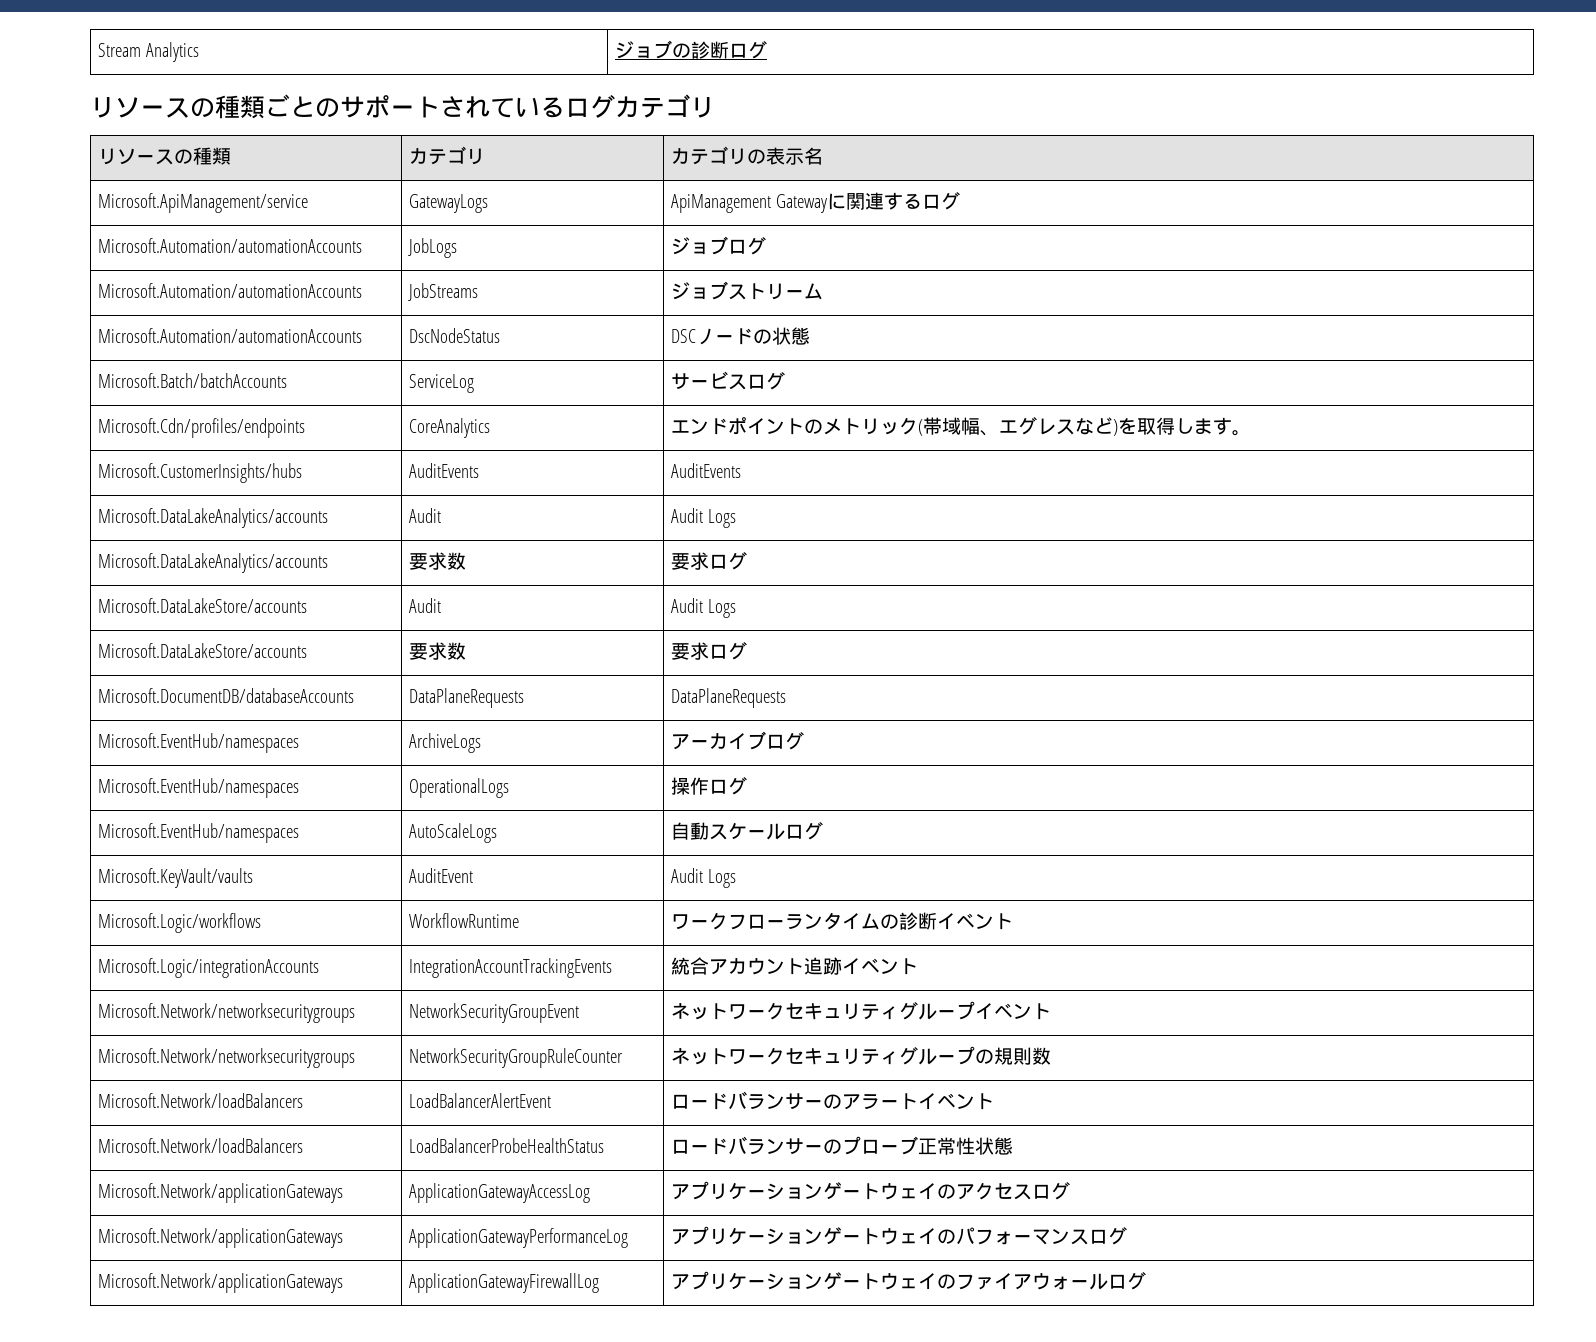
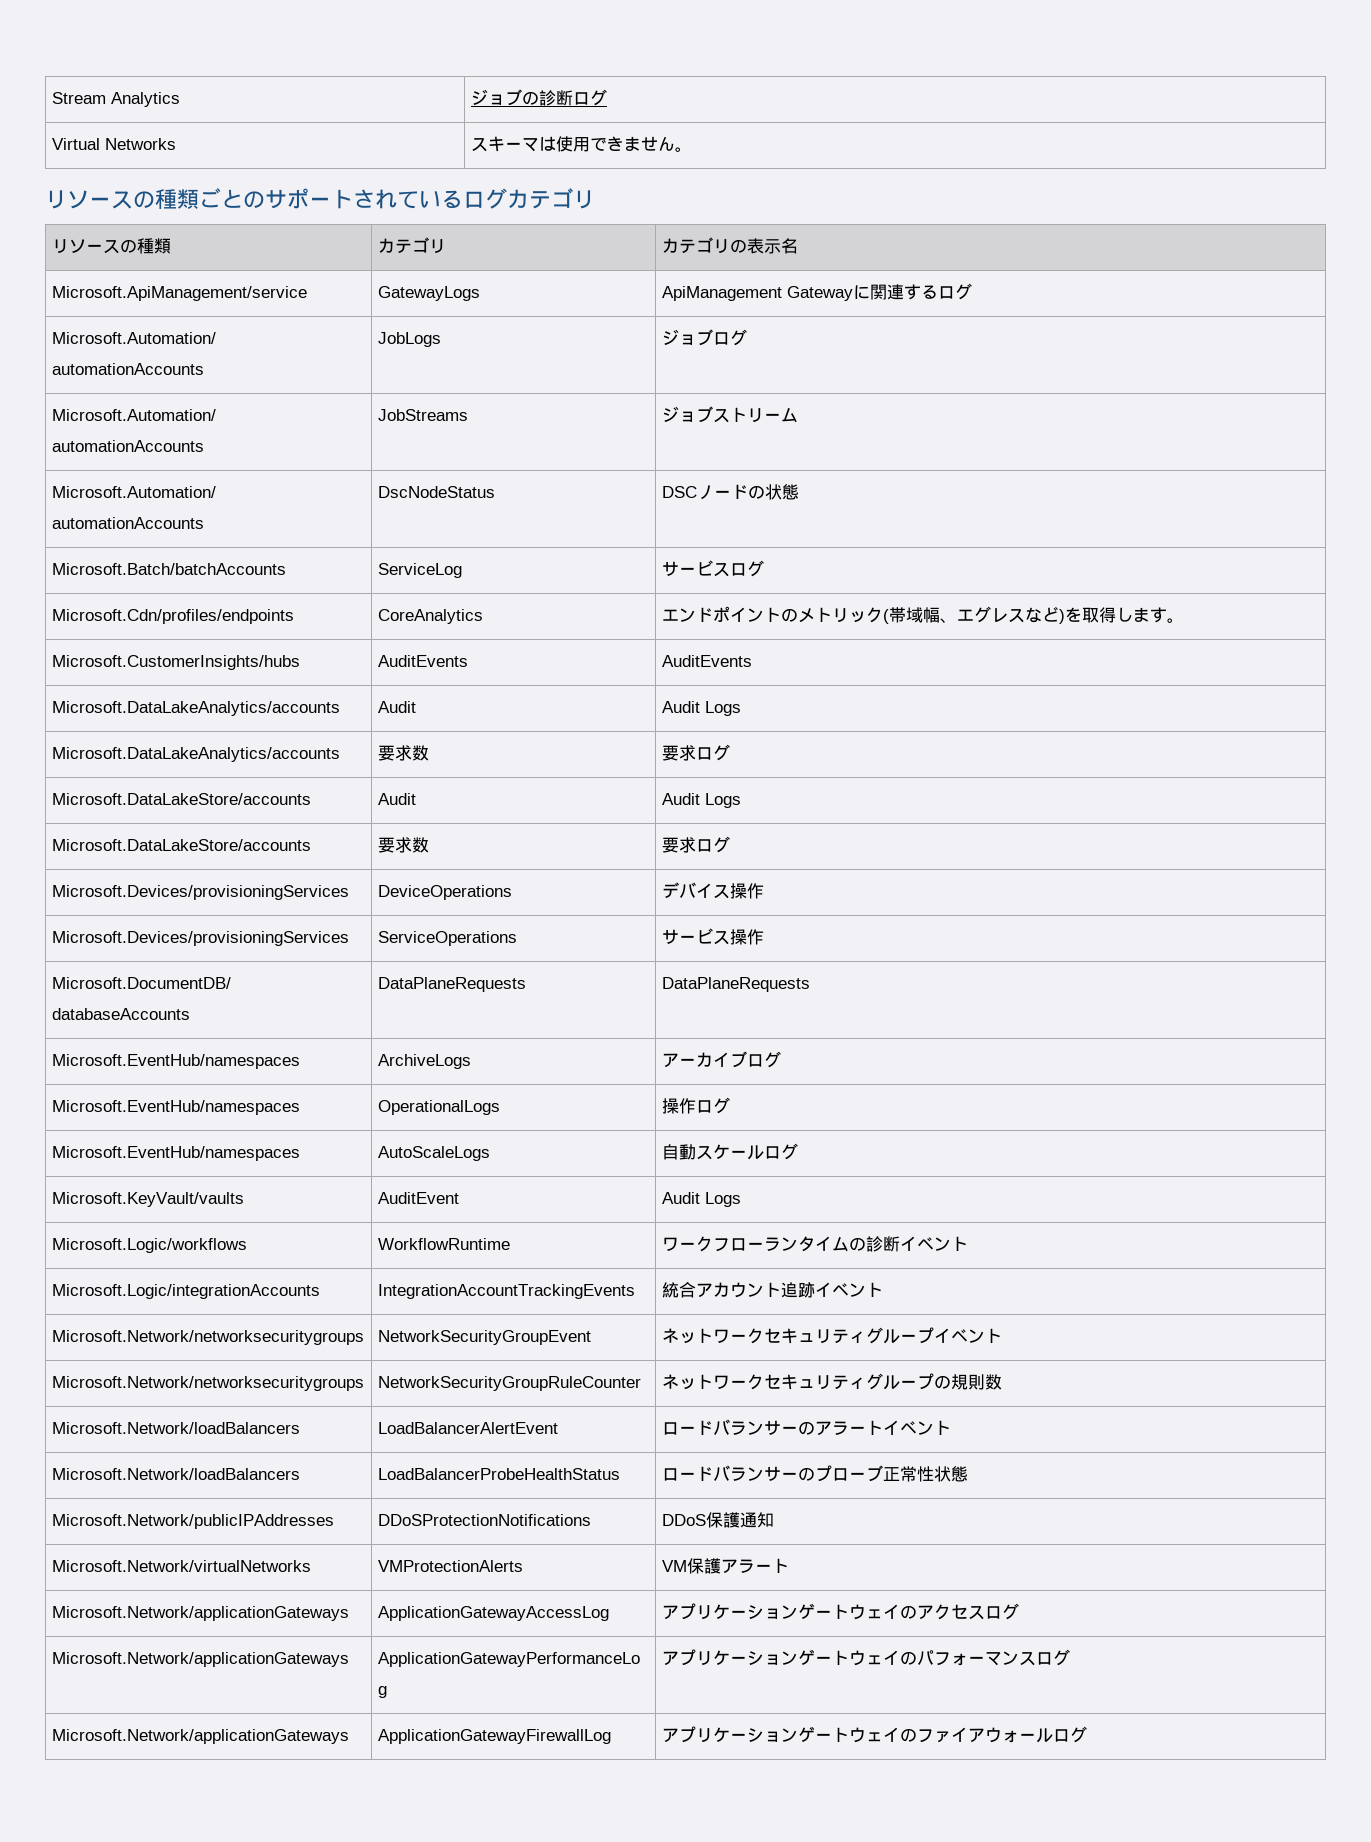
(768, 50) none -> [52,138,177,150] [471,136,693,152] // Virtual Networks | スキーマは使用できません。
(748, 651) none -> [52,885,350,900] [378,885,513,900] [662,882,765,899] [52,931,350,946] [378,931,518,946] [662,928,765,945] // Microsoft.Devices/provisioningServices | DeviceOperations | デバイス操作 // Microsoft.Devices/provisioningServices | ServiceOperations | サービス操作
(1014, 1146) none -> [52,1514,335,1529] [378,1514,592,1526] [662,1512,775,1528] [52,1560,312,1572] [378,1560,524,1572] [662,1558,790,1574] // Microsoft.Network/publicIPAddresses | DDoSProtectionNotifications | DDoS保護通知 // Microsoft.Network/virtualNetworks | VMProtectionAlerts | VM保護アラート

